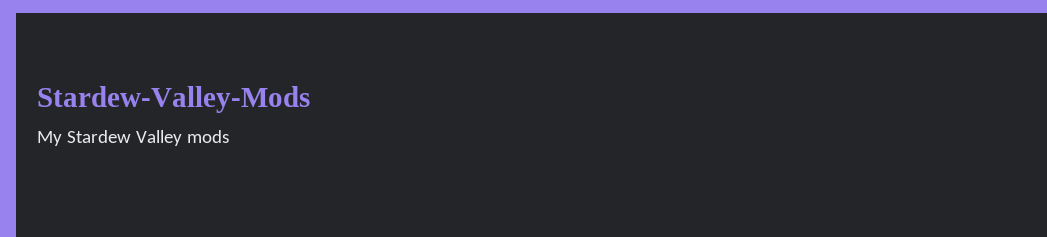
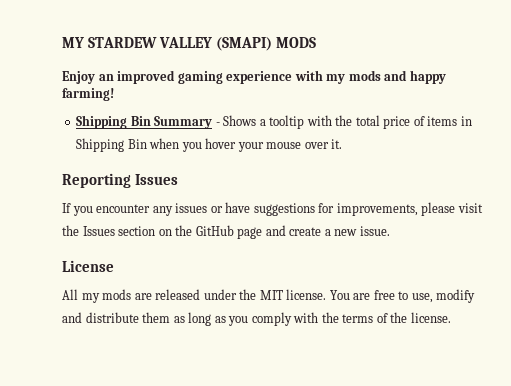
[37,86,310,113] [37,130,229,146] Stardew-Valley-Mods // My Stardew Valley mods -> [62,37,317,51] [62,70,446,84] [62,88,114,101] [76,115,472,129] [76,138,343,152] [62,173,178,188] [62,202,483,216] [62,225,390,239] [62,260,114,272] [62,289,476,303] [62,312,451,326] MY STARDEW VALLEY (SMAPI) MODS // Enjoy an improved gaming experience with my mods and happy farming! // Shipping Bin Summary - Shows a tooltip with the total price of items in Shipping Bin when you hover your mouse over it. // Reporting Issues // If you encounter any issues or have suggestions for improvements, please visit the Issues section on the GitHub page and create a new issue. // License // All my mods are released under the MIT license. You are free to use, modify and distribute them as long as you comply with the terms of the license.

